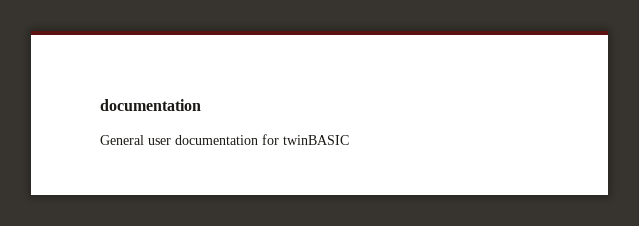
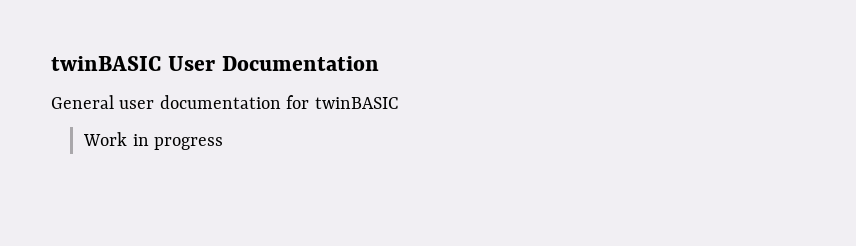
[100,99,201,111] documentation -> [51,56,379,71] twinBASIC User Documentation
(349, 140) none -> [83,132,224,150] // Work in progress

